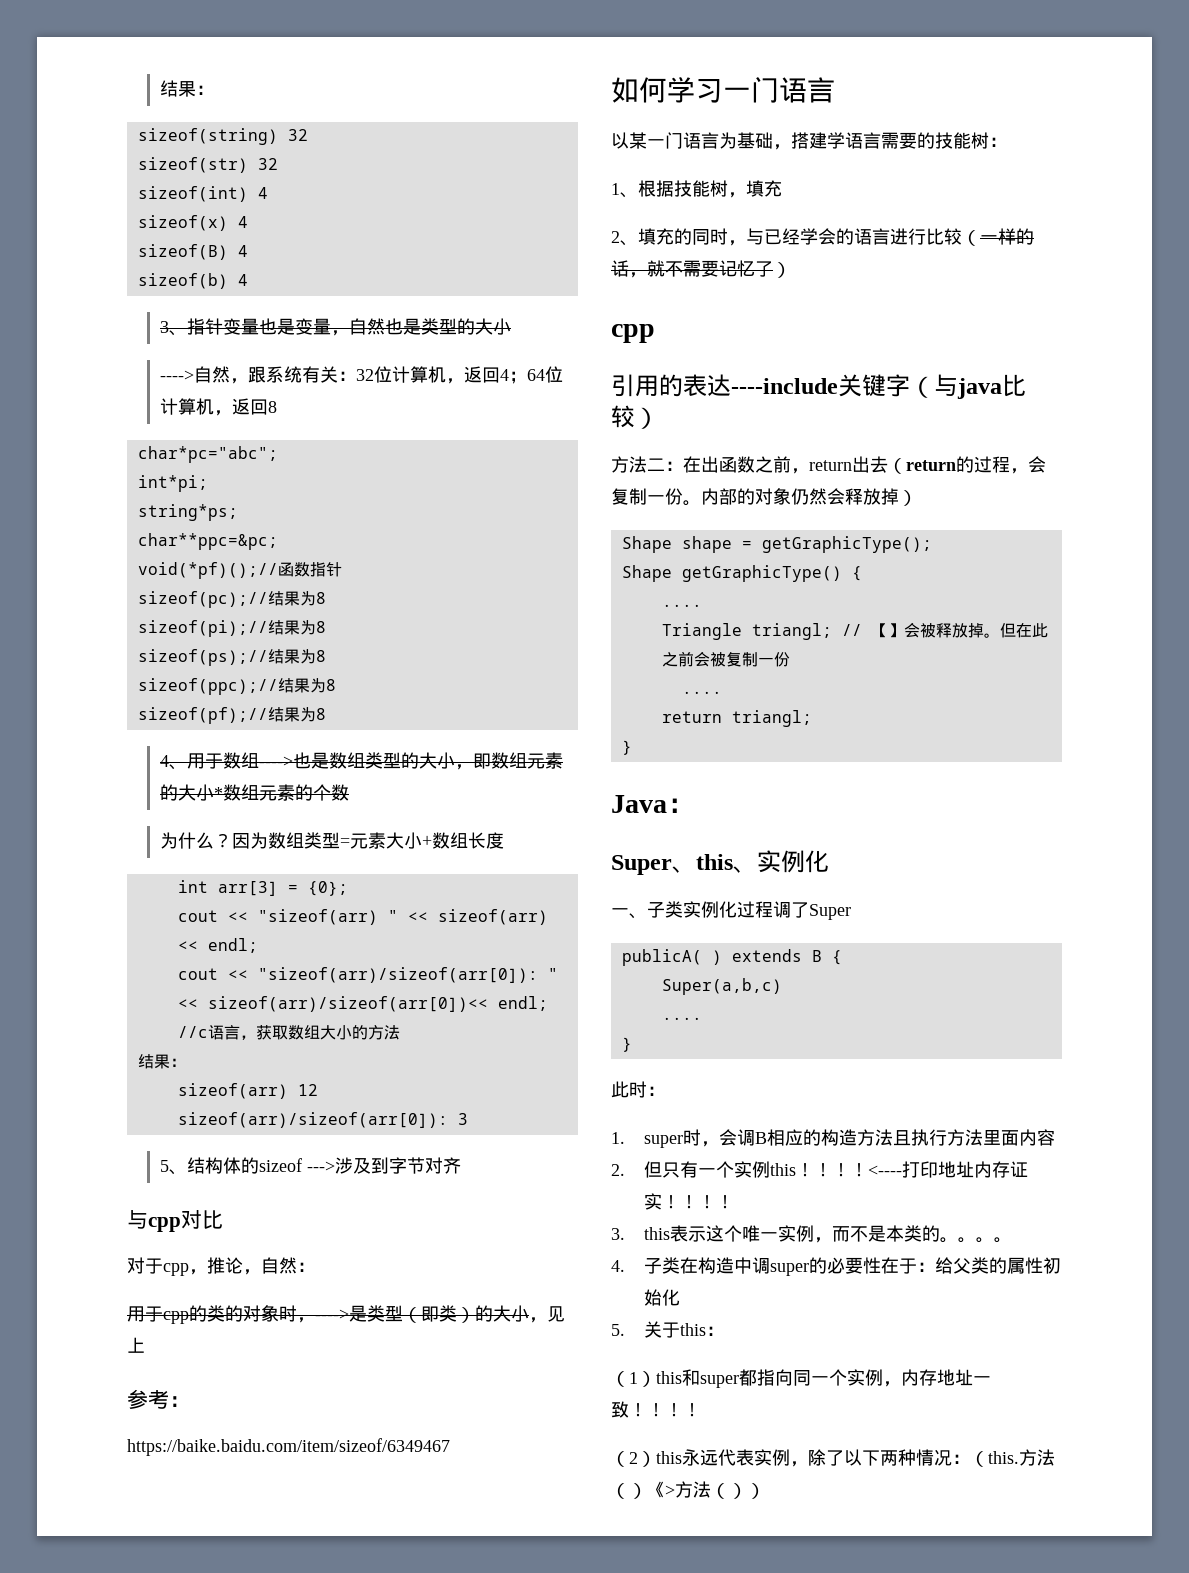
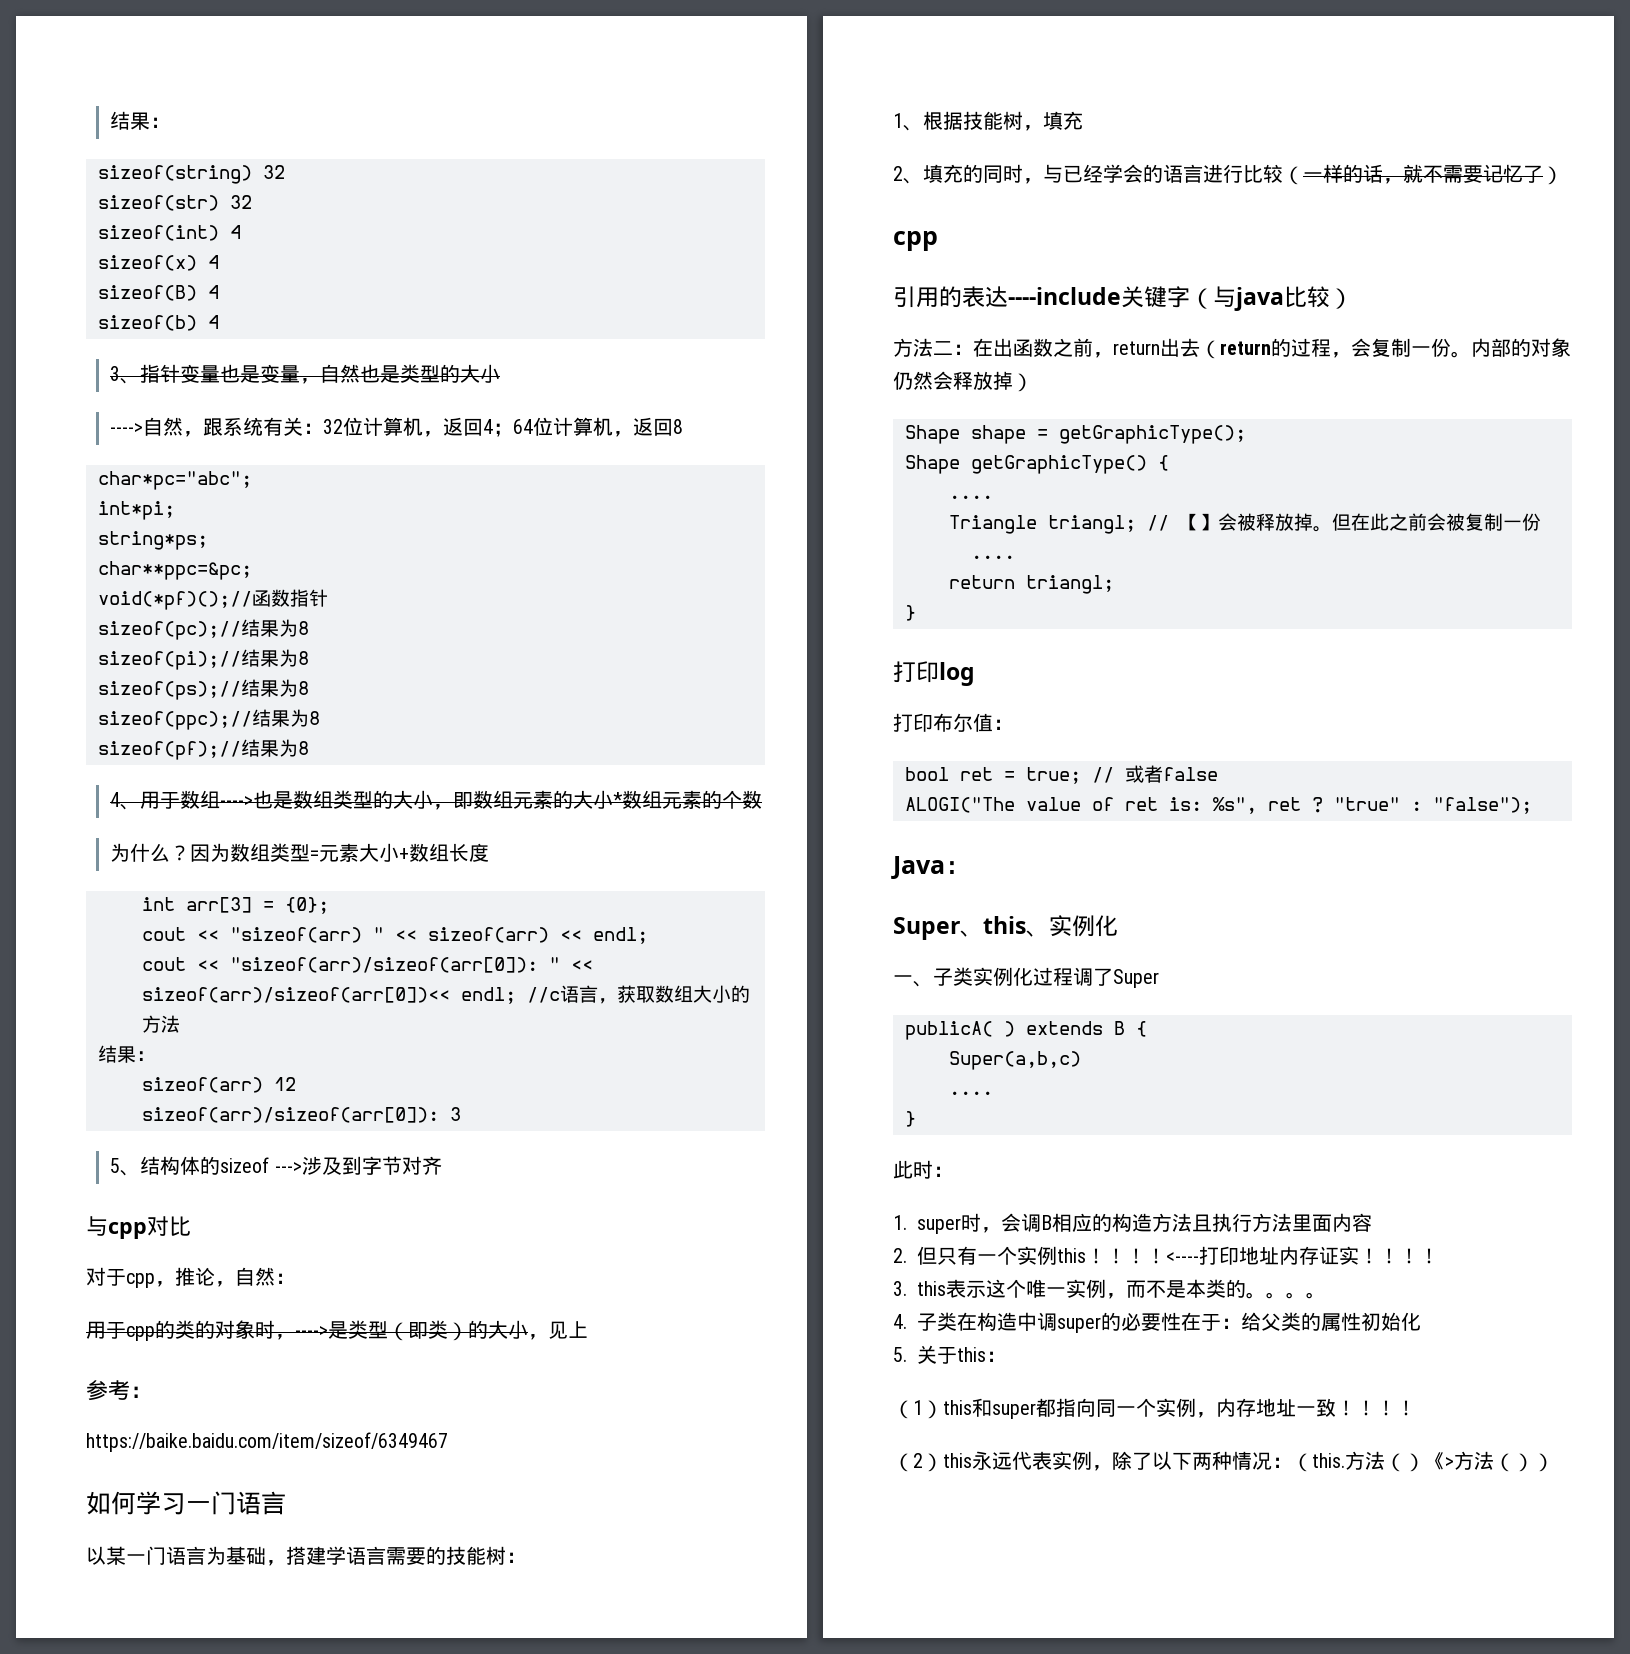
(632, 747) none -> [893,661,975,686] [893,713,1013,732] [905,765,1218,784] [905,797,1532,814] // 打印log // 打印布尔值： // bool ret = true; // 或者false // ALOGI("The value of ret is: %s", ret ? "true" : "false");

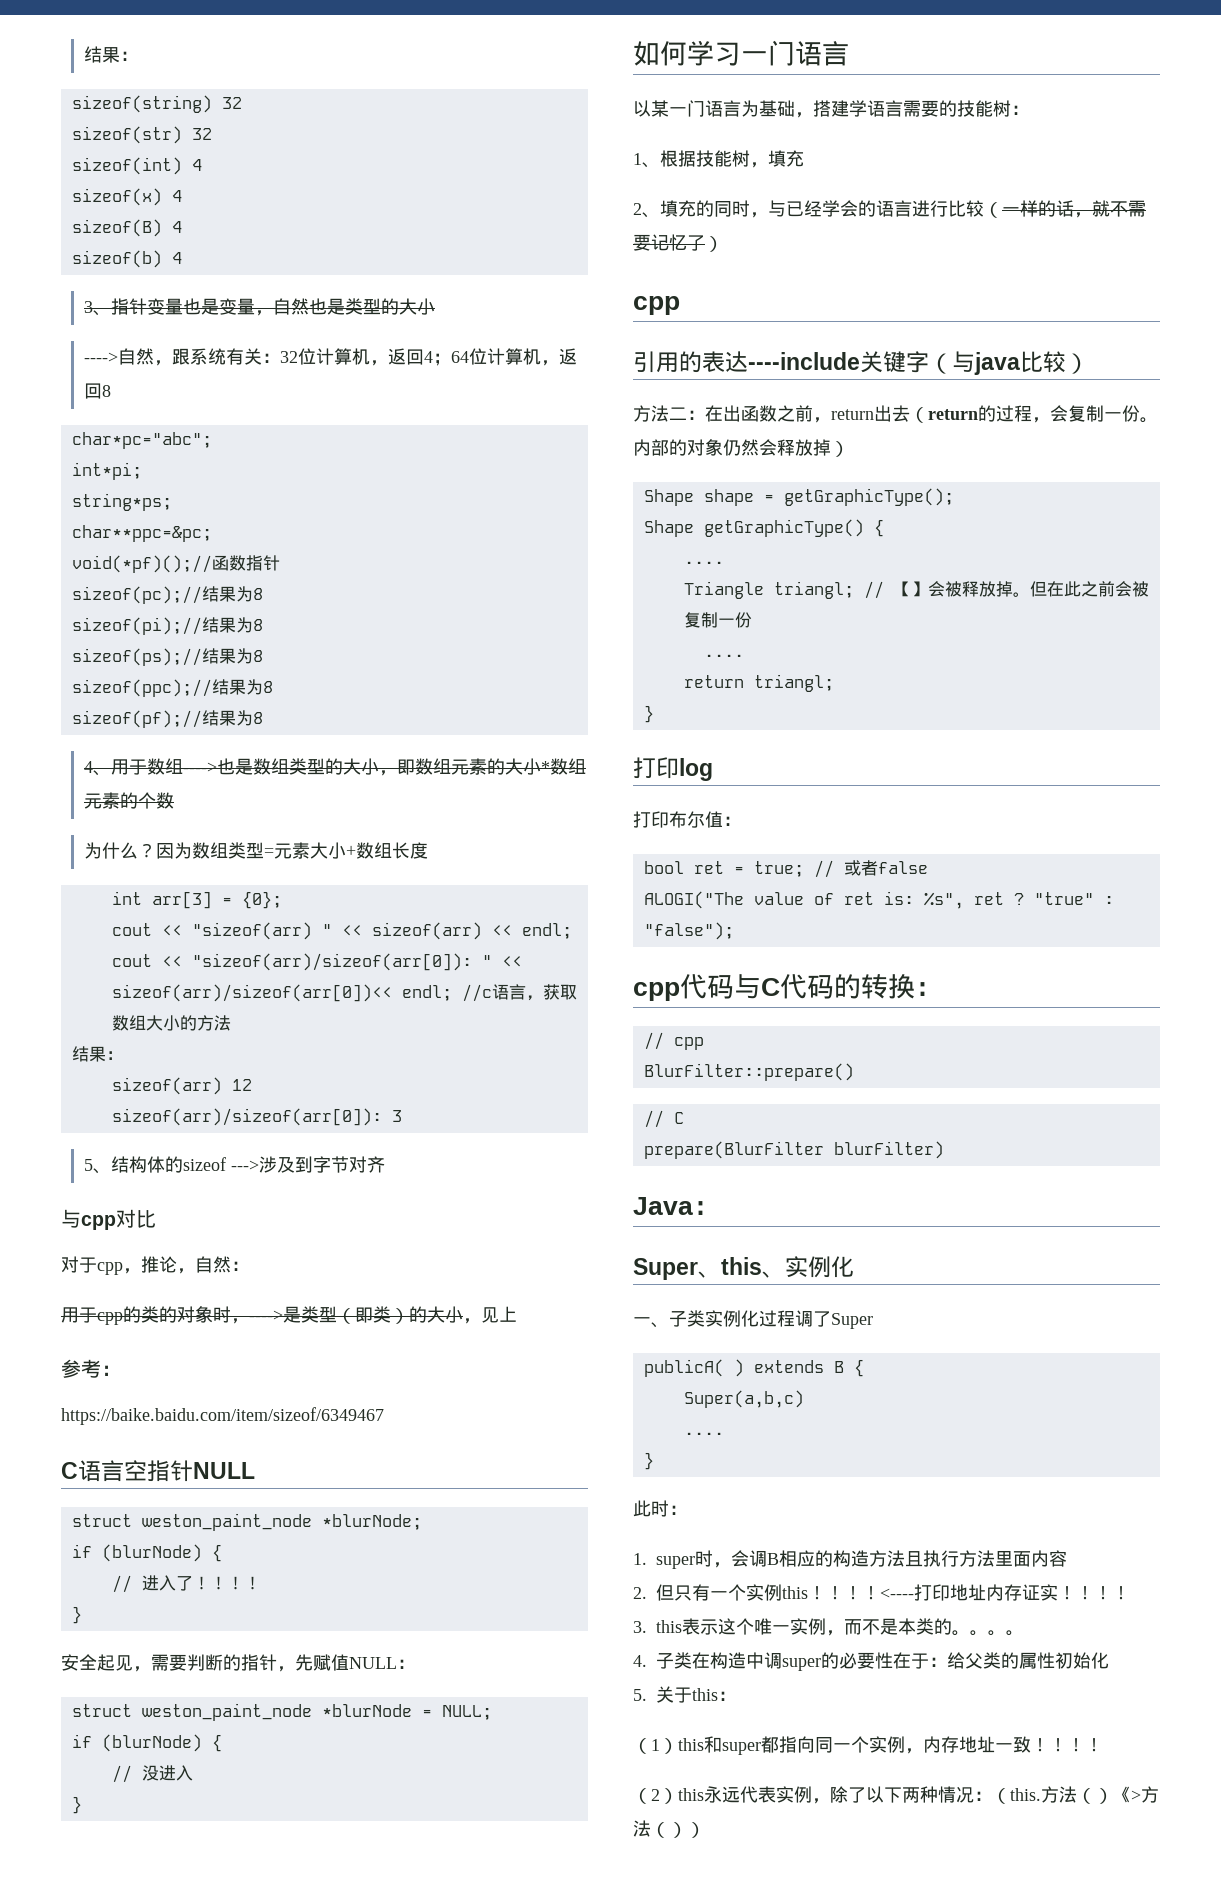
(448, 1442) none -> [61,1460,255,1482] [71,1513,422,1531] [71,1544,222,1562] [111,1575,261,1593] [71,1606,82,1624] [61,1654,415,1672] [71,1703,492,1721] [71,1734,222,1752] [111,1765,193,1783] [71,1796,82,1814] // C语言空指针NULL // struct weston_paint_node *blurNode; // if (blurNode) { // // 进入了！！！！ // } // 安全起见，需要判断的指针，先赋值NULL： // struct weston_paint_node *blurNode = NULL; // if (blurNode) { // // 没进入 // }
(1532, 805) none -> [633,974,942,1001] [643,1032,704,1050] [643,1063,854,1081] [643,1110,684,1128] [643,1141,944,1159] // cpp代码与C代码的转换： // // cpp // BlurFilter::prepare() // // C // prepare(BlurFilter blurFilter)

